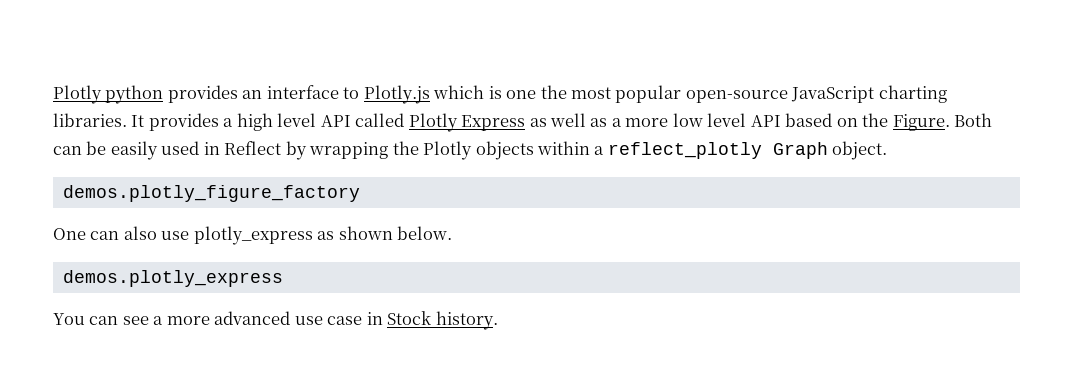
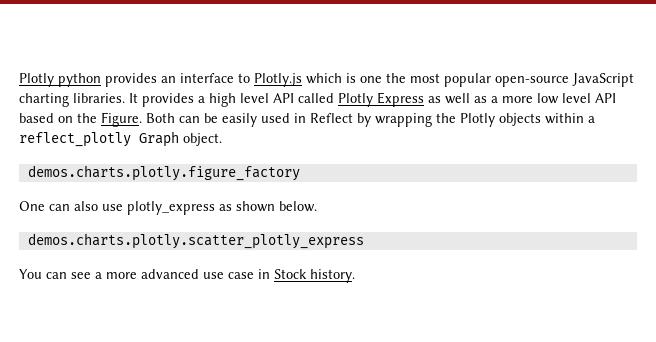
[62,185,360,202] demos.plotly_figure_factory -> [27,165,300,181] demos.charts.plotly.figure_factory
[62,270,283,287] demos.plotly_express -> [27,233,364,249] demos.charts.plotly.scatter_plotly_express

